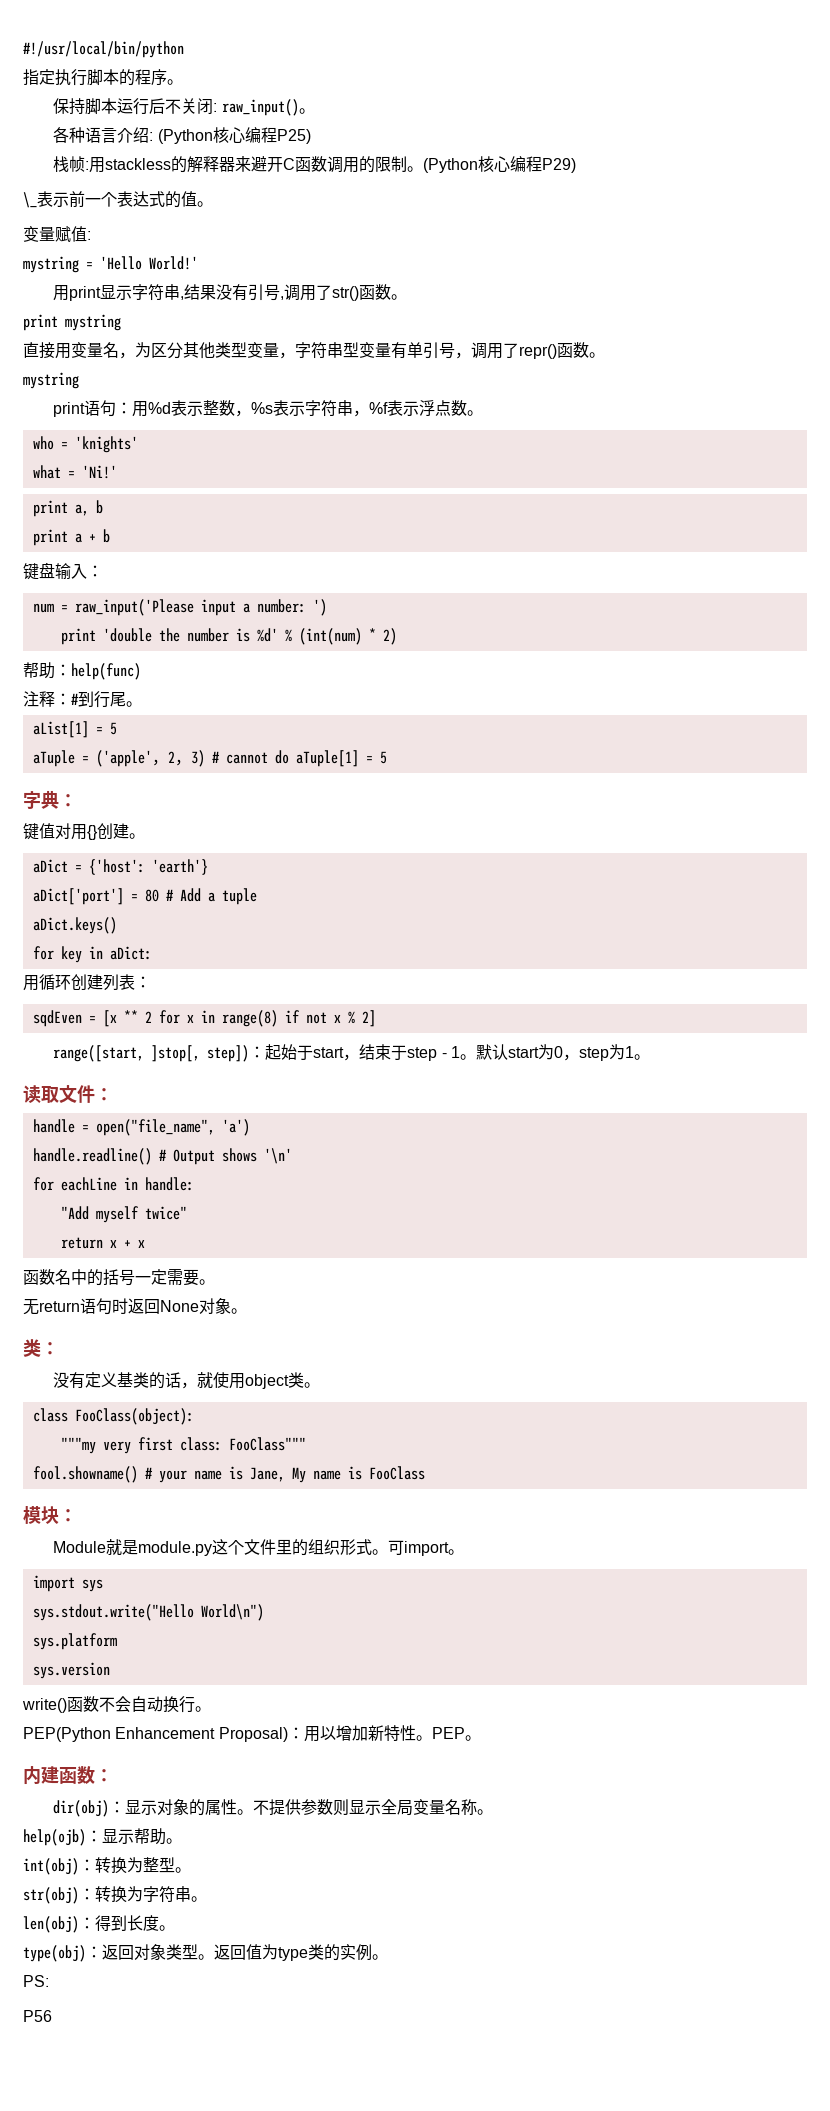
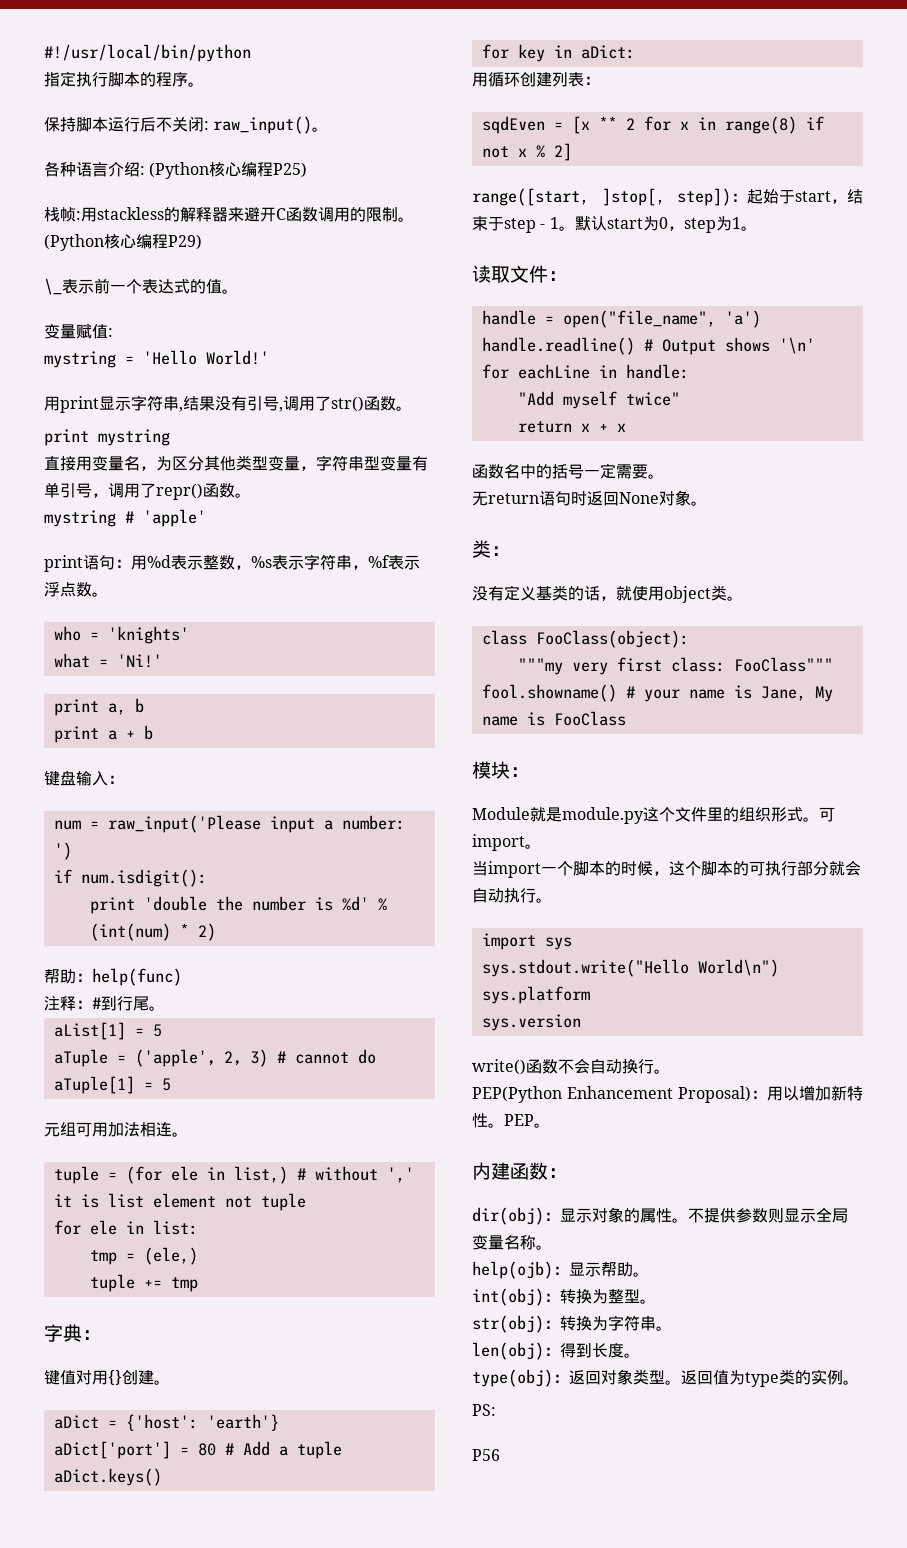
(79, 380) none -> [125,509,206,527] # 'apple'
(327, 607) none -> [53,869,207,887] // if num.isdigit():
(387, 757) none -> [44,1122,188,1137] [53,1166,414,1184] [53,1193,306,1211] [53,1220,198,1235] [89,1247,198,1265] [89,1274,198,1292] // 元组可用加法相连。 // tuple = (for ele in list,) # without ',' it is list element not tuple // for ele in list: // tmp = (ele,) // tuple += tmp
(465, 1552) none -> [472,860,861,878] [472,888,552,903] // 当import一个脚本的时候，这个脚本的可执行部分就会自动执行。

